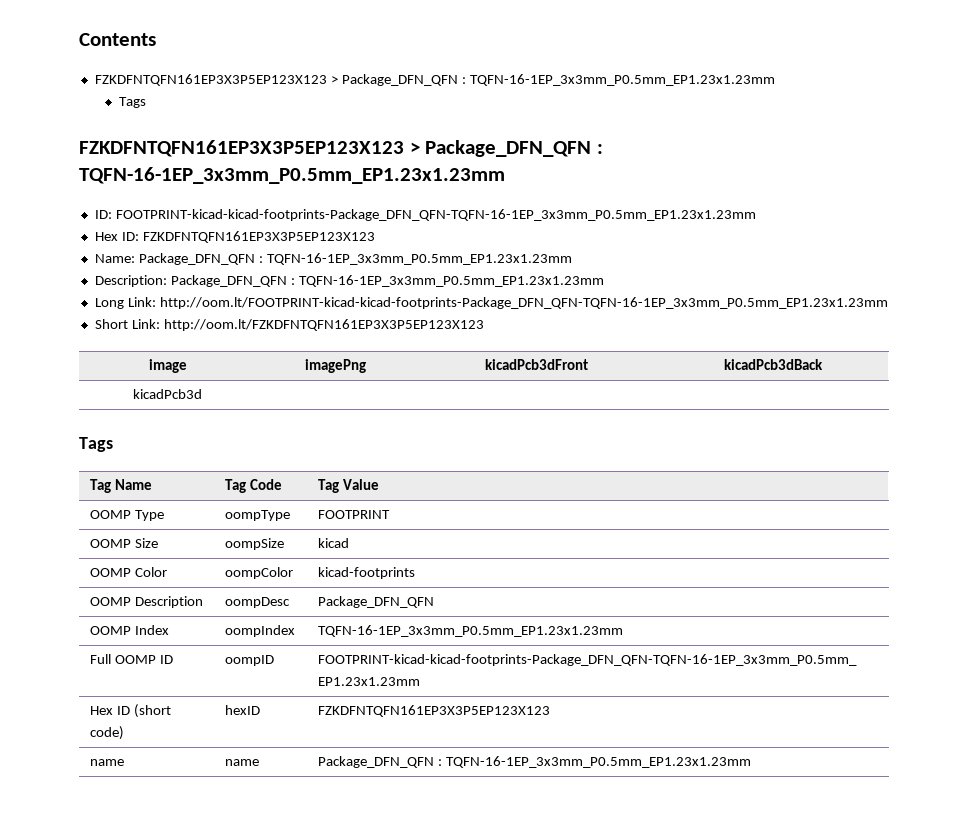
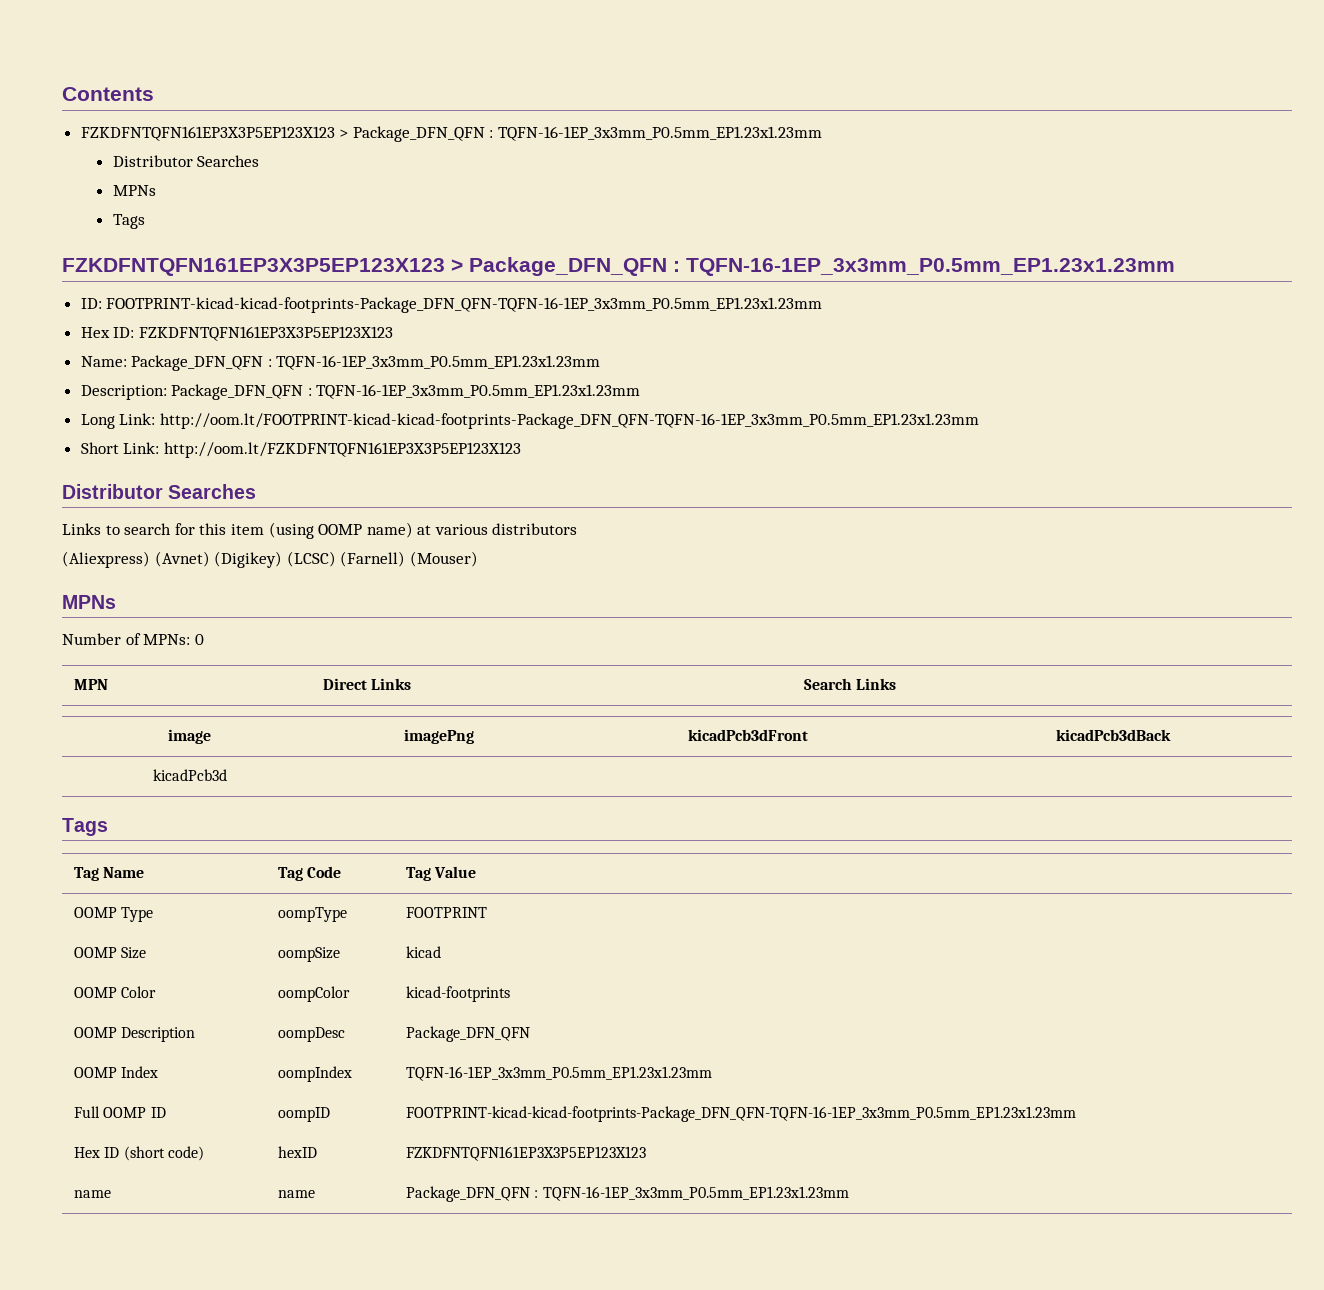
(775, 80) none -> [112,155,260,167] [112,185,156,196] // Distributor Searches // MPNs
(484, 325) none -> [62,484,257,499] [62,522,578,539] [62,551,478,568] [62,595,116,609] [62,633,204,645] [74,679,109,690] [323,678,412,690] [804,678,897,690] // Distributor Searches // Links to search for this item (using OOMP name) at various distributors // (Aliexpress) (Avnet) (Digikey) (LCSC) (Farnell) (Mouser) // MPNs // Number of MPNs: 0 // MPN | Direct Links | Search Links

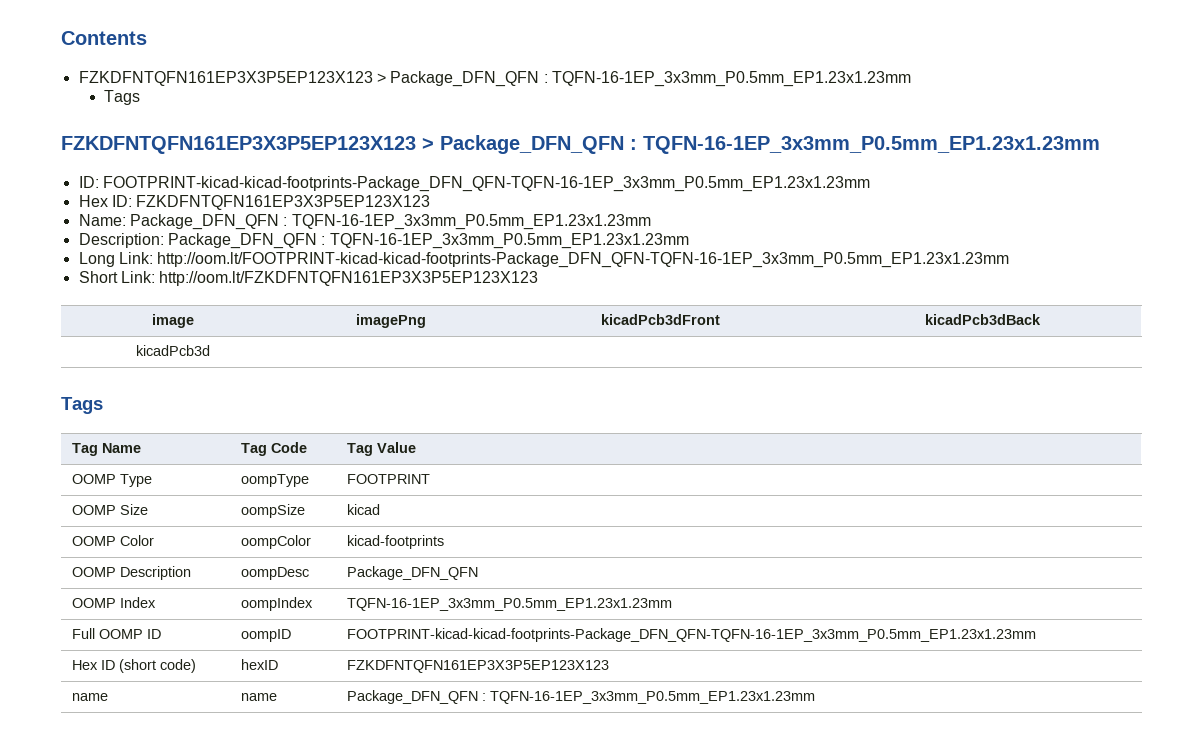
[112,155,260,167] [112,185,156,196] // Distributor Searches // MPNs -> (911, 79) none
[62,484,257,499] [62,522,578,539] [62,551,478,568] [62,595,116,609] [62,633,204,645] [74,679,109,690] [323,678,412,690] [804,678,897,690] // Distributor Searches // Links to search for this item (using OOMP name) at various distributors // (Aliexpress) (Avnet) (Digikey) (LCSC) (Farnell) (Mouser) // MPNs // Number of MPNs: 0 // MPN | Direct Links | Search Links -> (539, 278) none

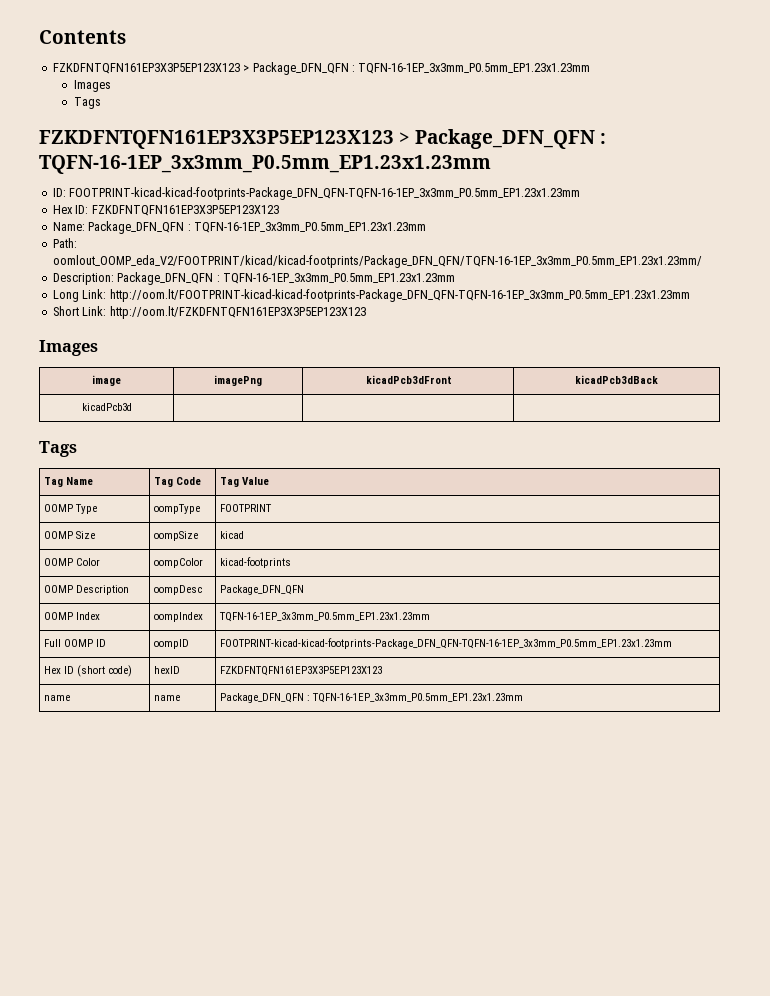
(911, 79) none -> [73,80,111,92] // Images
(651, 222) none -> [52,238,77,248] [52,255,702,268] // Path: oomlout_OOMP_eda_V2/FOOTPRINT/kicad/kicad-footprints/Package_DFN_QFN/TQFN-16-1EP_3x3mm_P0.5mm_EP1.23x1.23mm/
(539, 278) none -> [39,340,98,356] // Images

